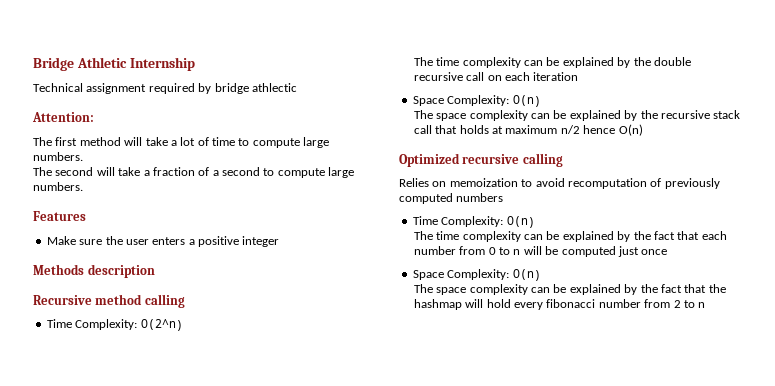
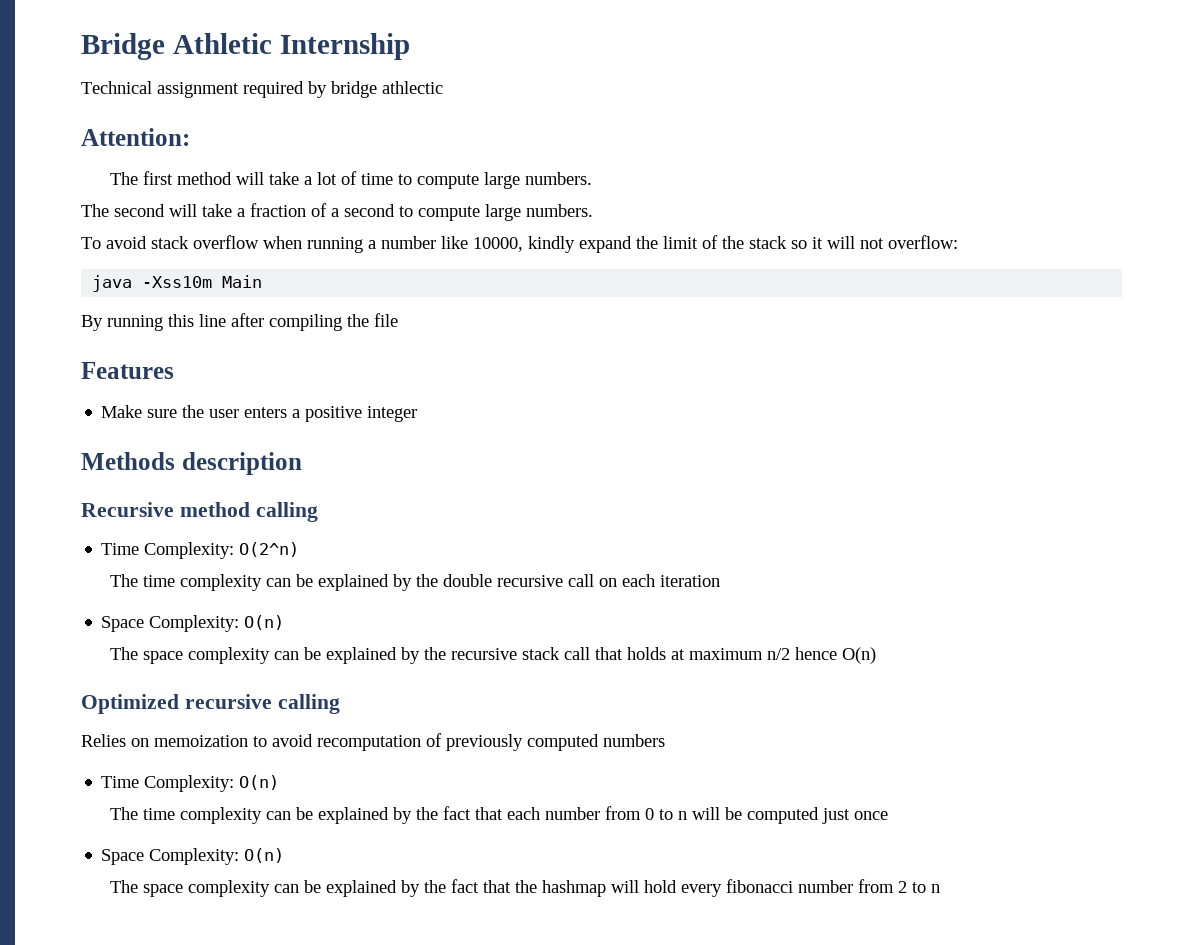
(83, 186) none -> [81,235,958,253] [92,275,263,292] [81,313,398,331] // To avoid stack overflow when running a number like 10000, kindly expand the limit of the stack so it will not overflow: // java -Xss10m Main // By running this line after compiling the file

